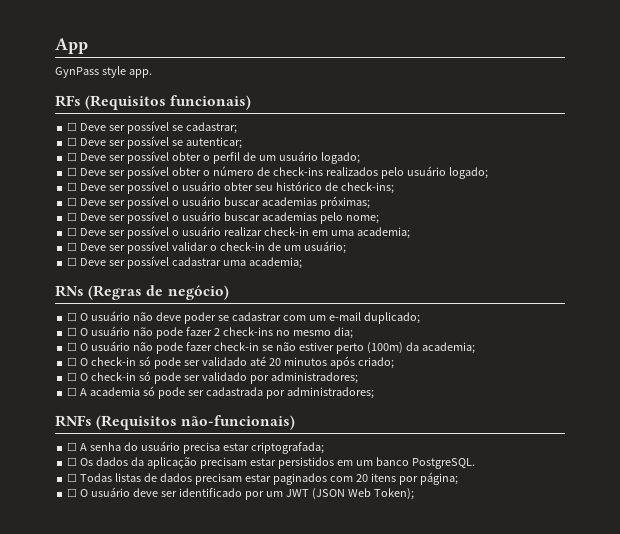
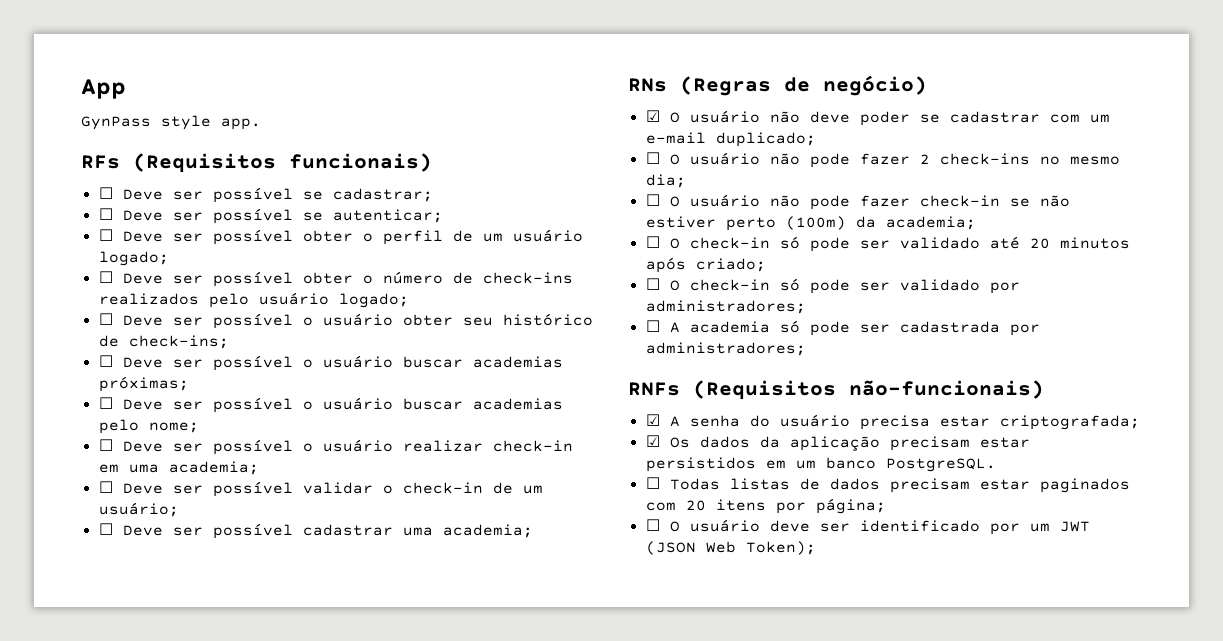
[67,312,78,321] ☐ -> [645,110,660,122] ☑
[67,442,78,451] ☐ -> [645,414,660,426] ☑
[67,457,78,466] ☐ -> [645,435,660,447] ☑

